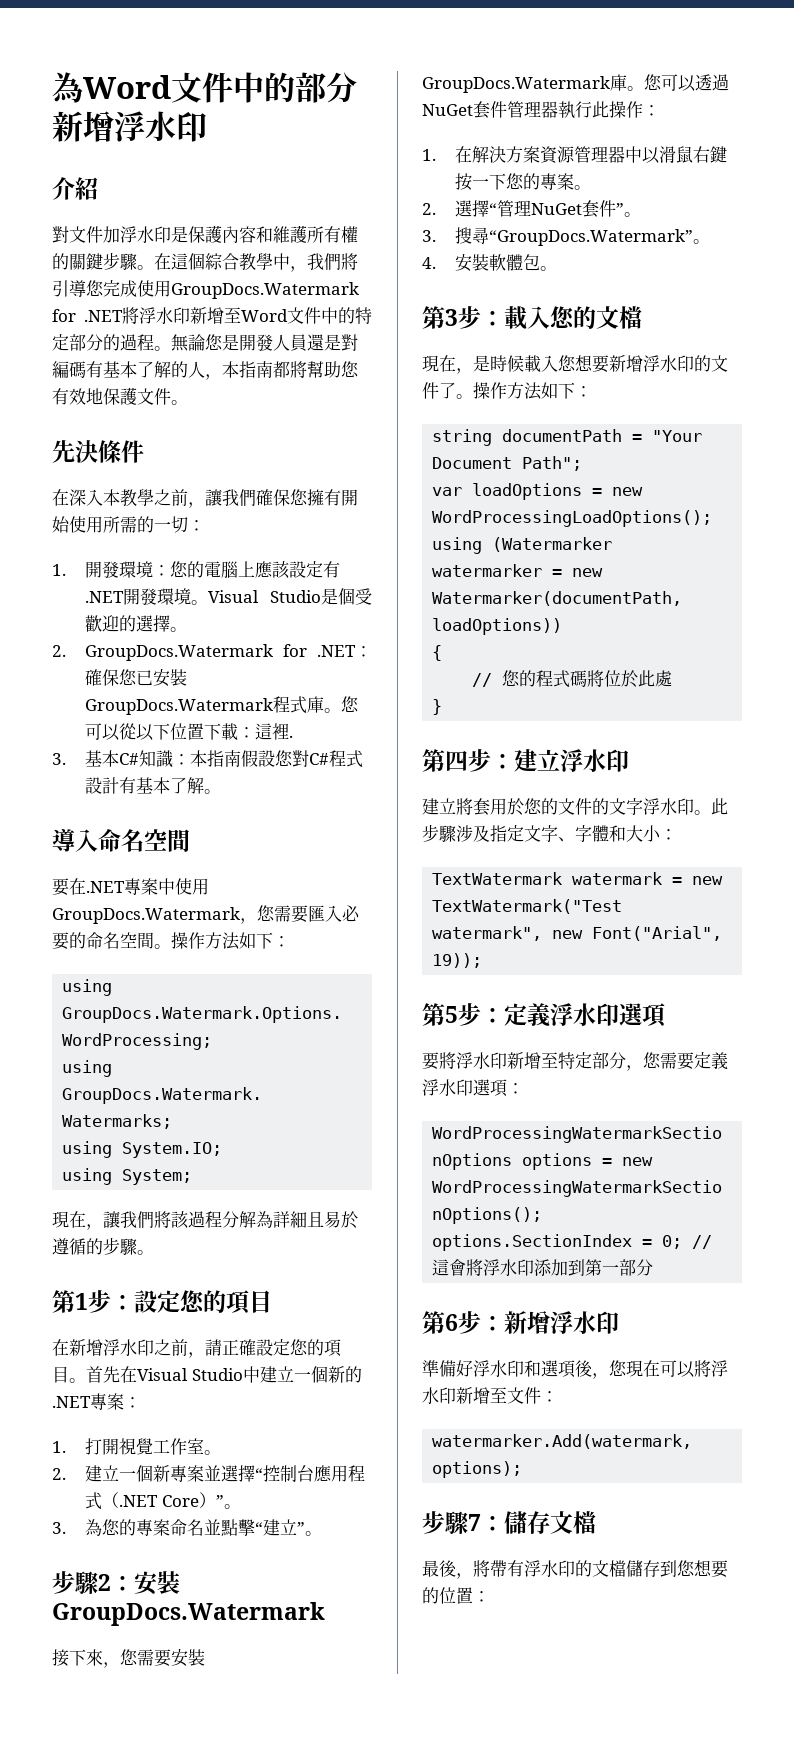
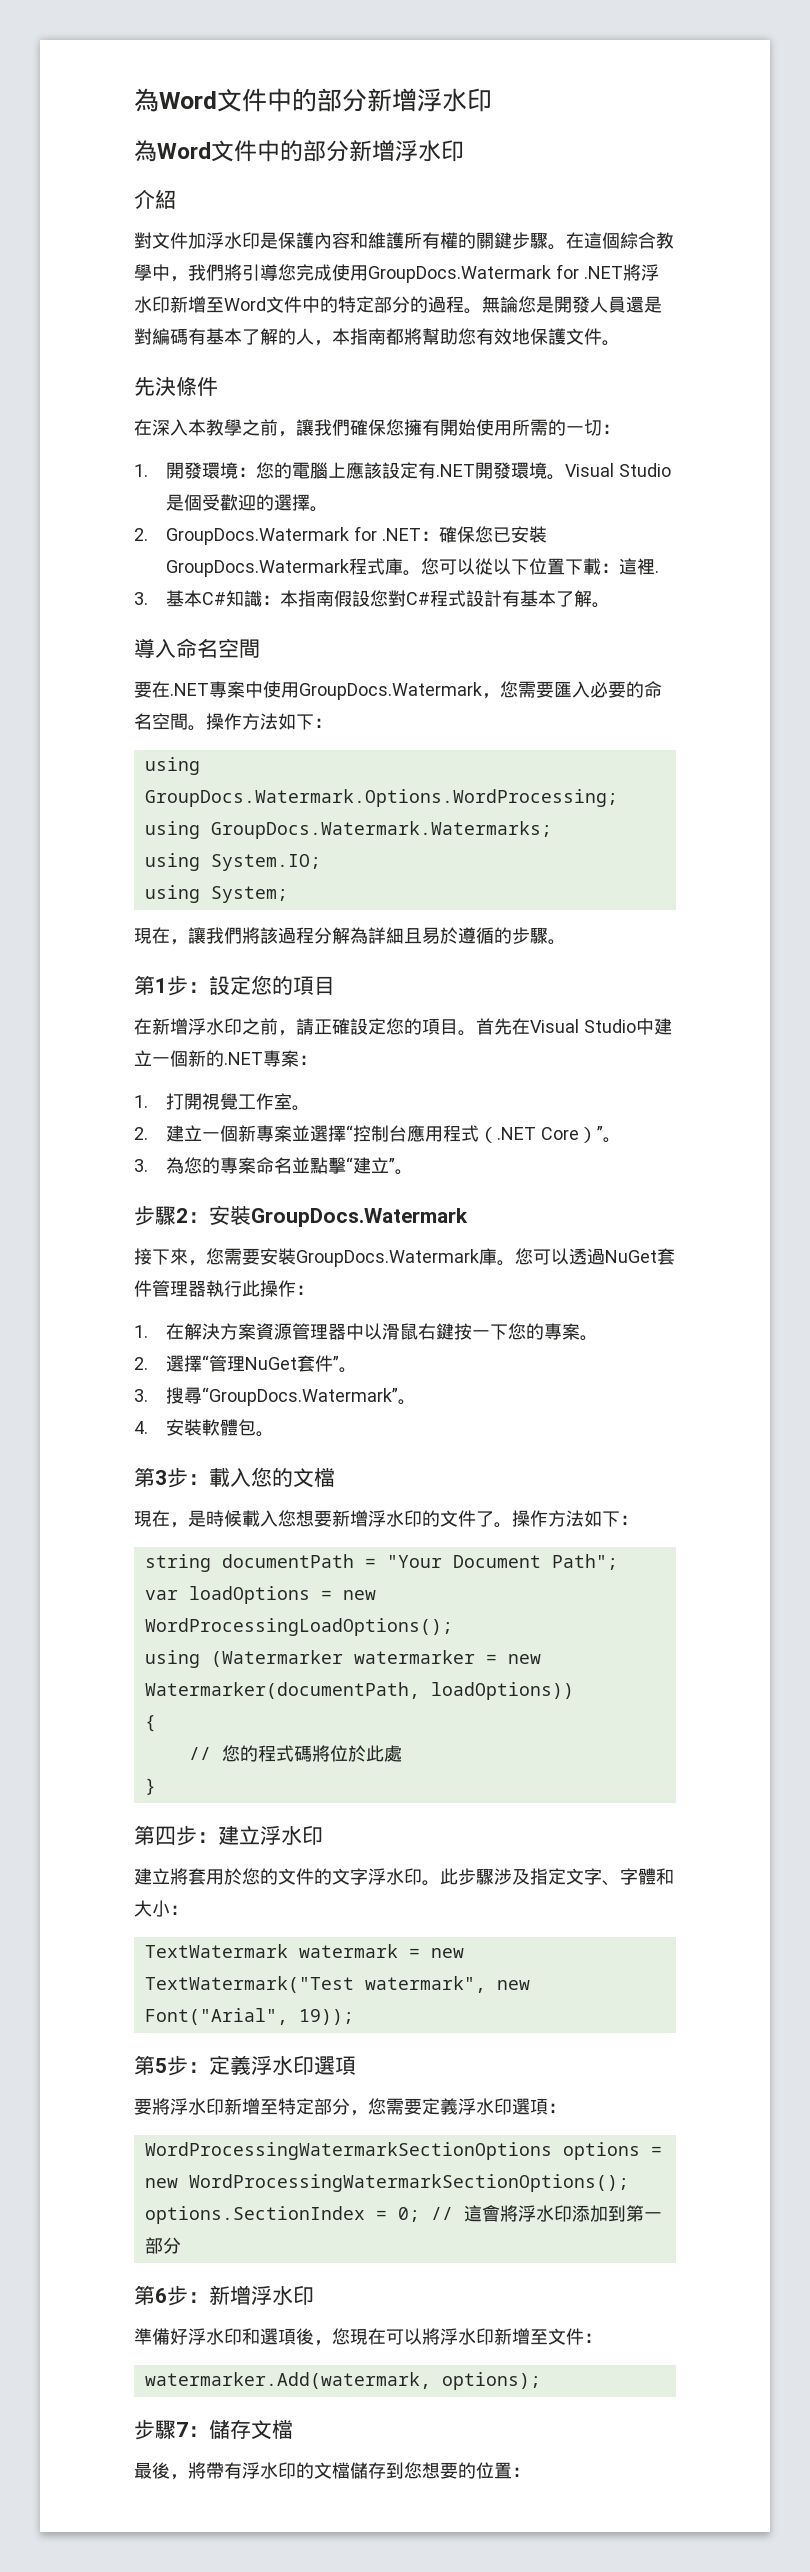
[52,72,357,103] [52,111,207,142] 為Word文件中的部分新增浮水印 -> [134,88,492,112] [134,140,464,162] 為Word文件中的部分新增浮水印 // 為Word文件中的部分新增浮水印

